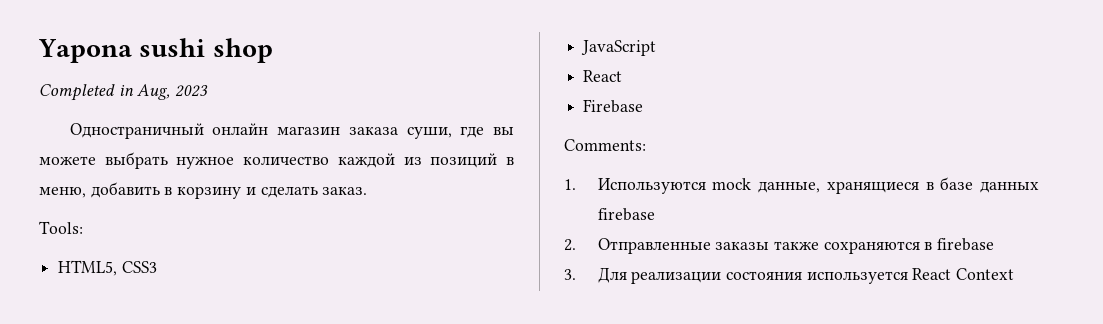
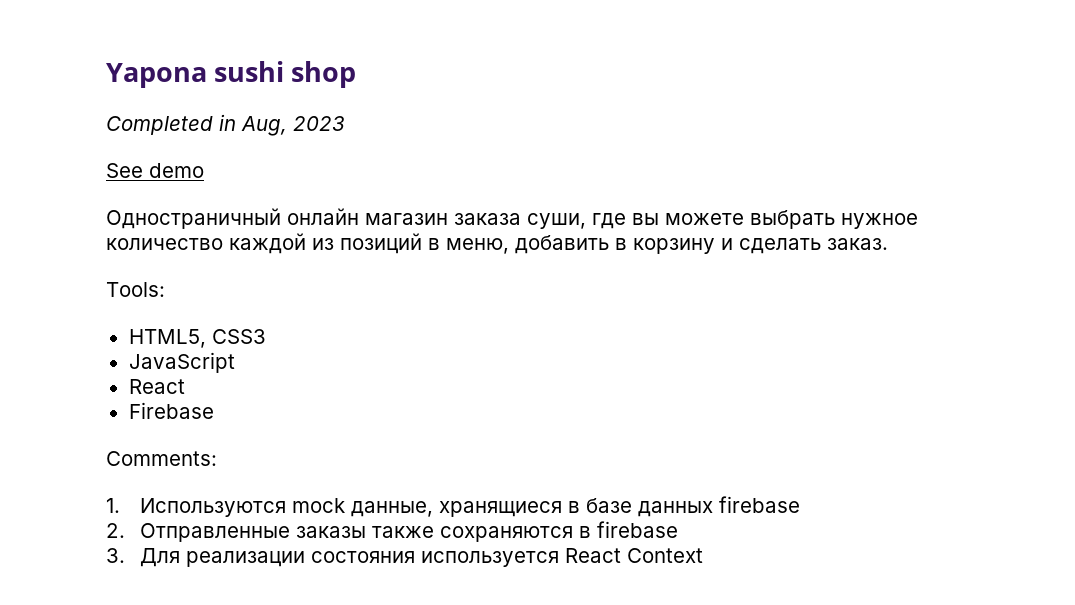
(209, 91) none -> [106,163,204,178] // See demo

